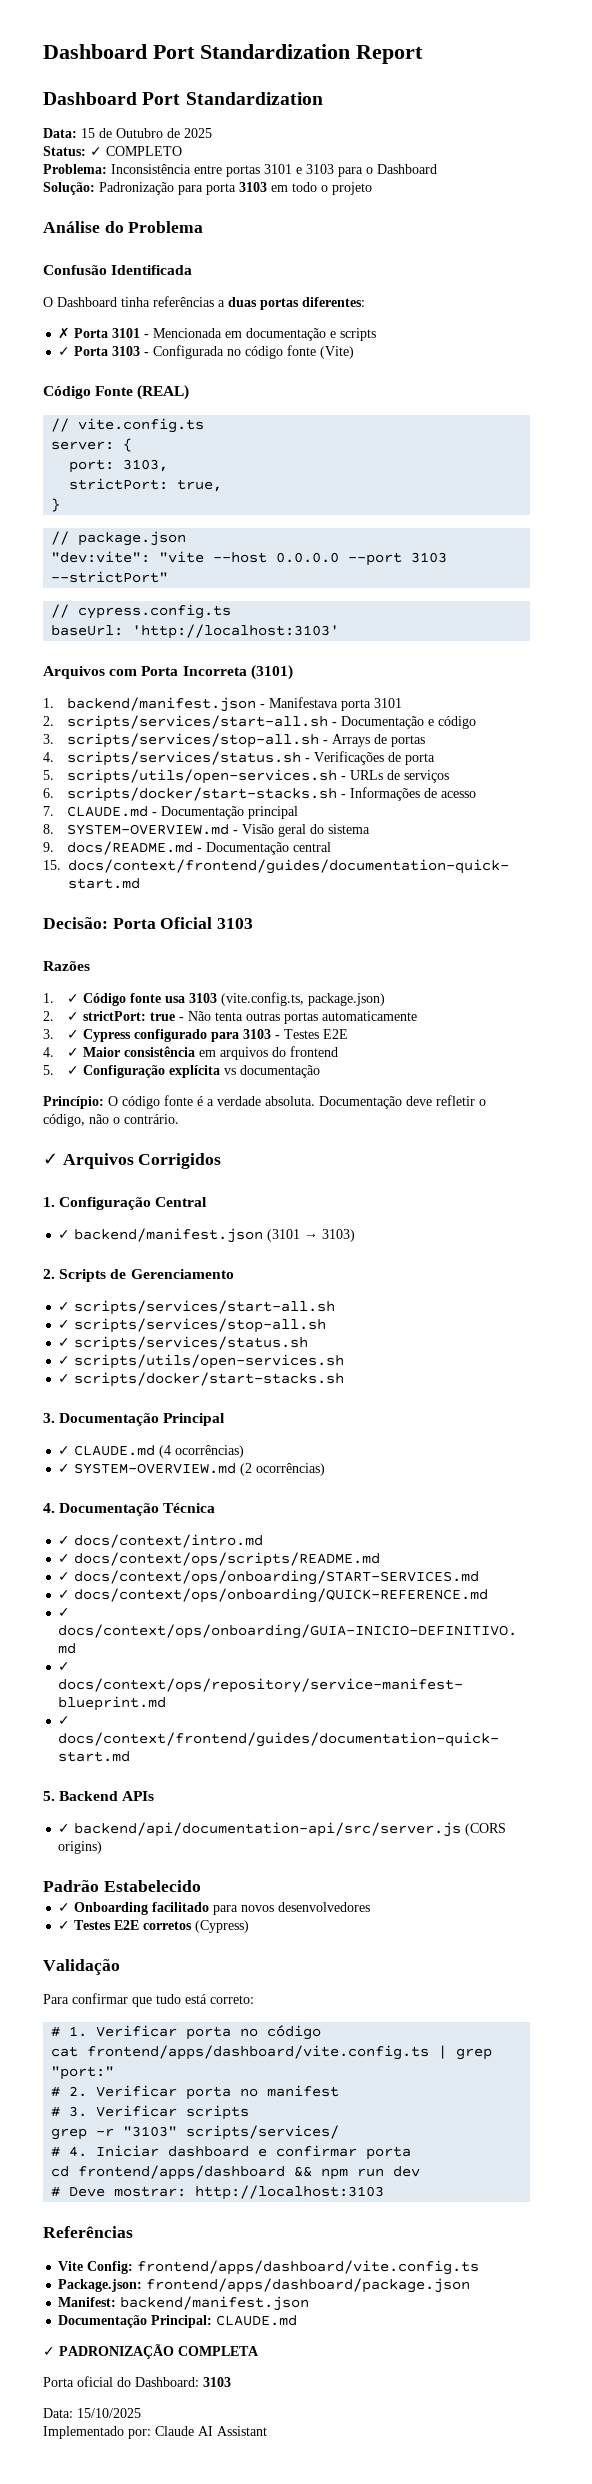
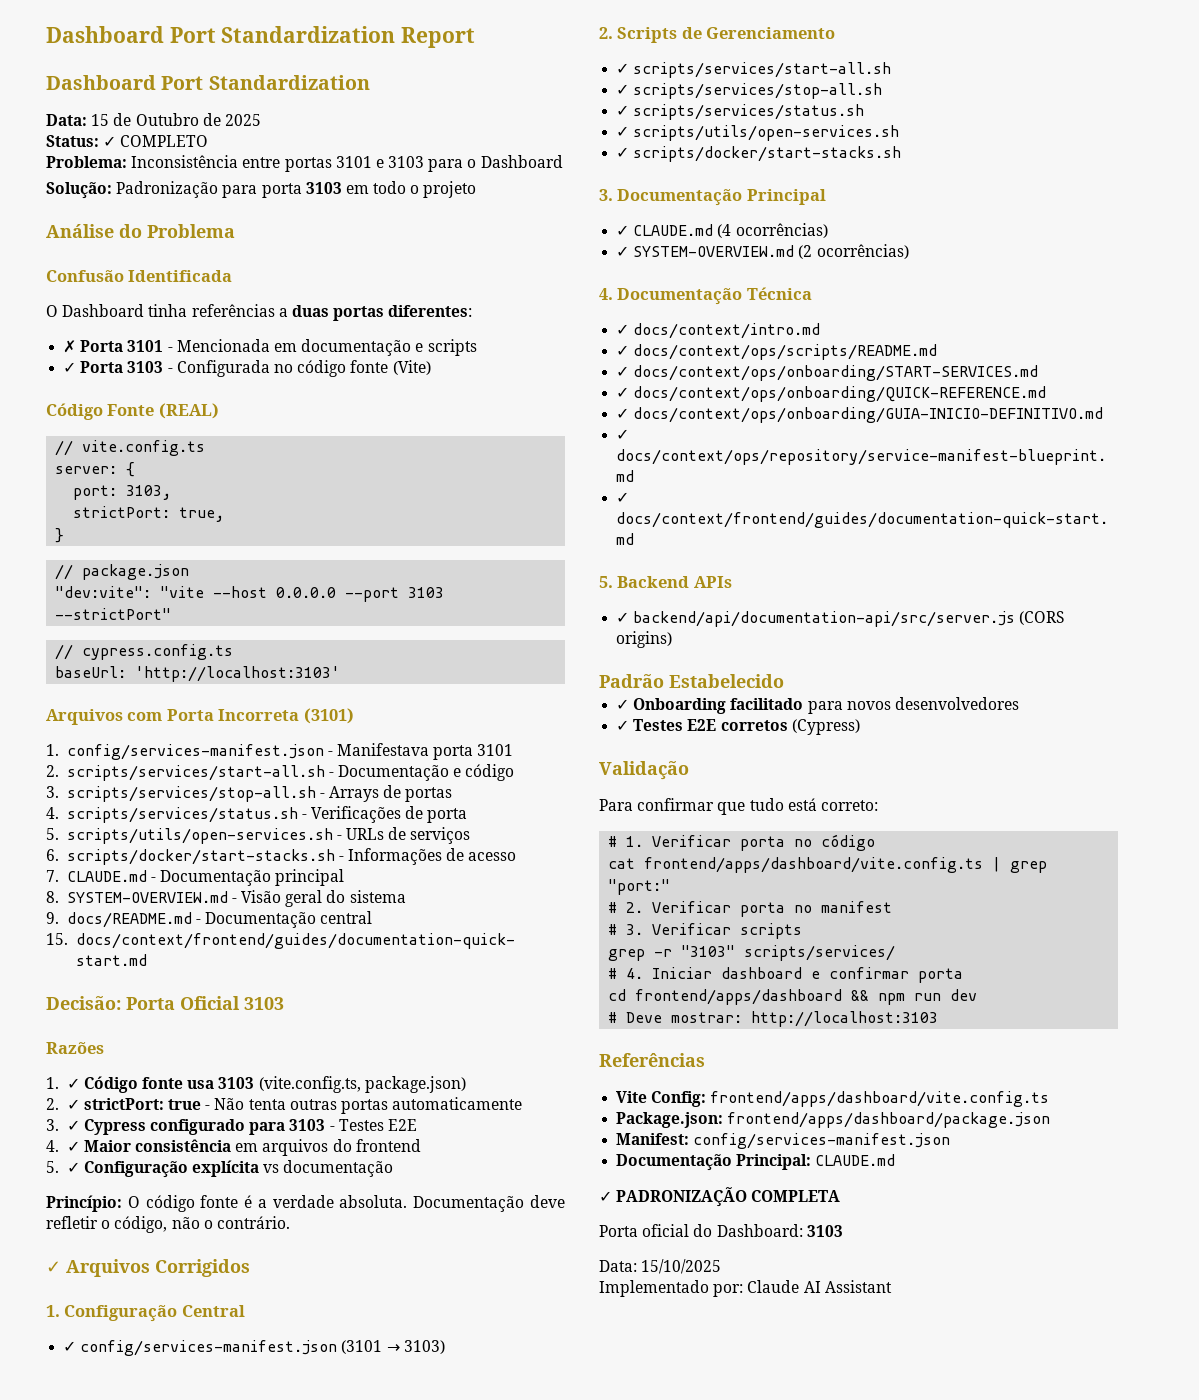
[67,697,257,712] backend/manifest.json -> [66,744,324,760] config/services-manifest.json
[74,1228,264,1243] backend/manifest.json -> [80,1340,338,1356] config/services-manifest.json
[120,2296,310,2311] backend/manifest.json -> [693,1133,951,1149] config/services-manifest.json

